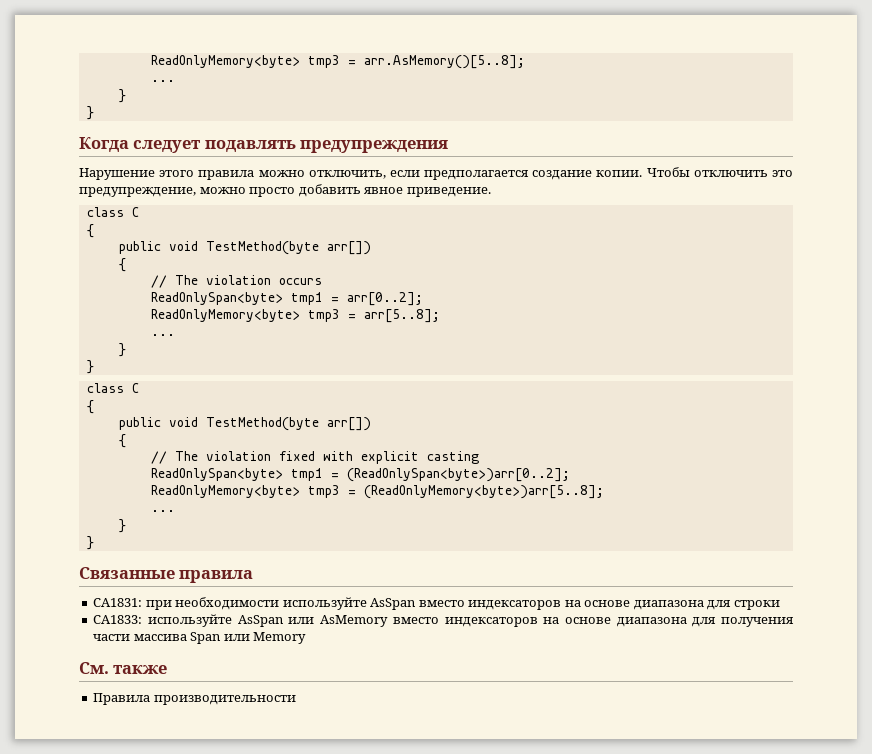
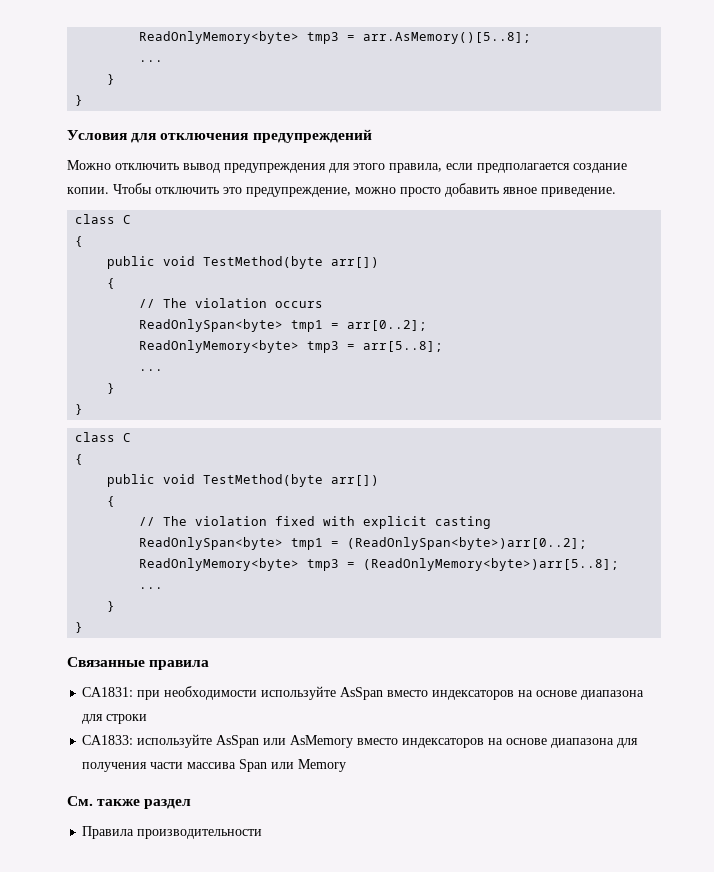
[79,137,449,153] [79,168,386,180] Когда следует подавлять предупреждения // Нарушение этого правила можно отключить, -> [67,129,372,143] [67,160,442,173] Условия для отключения предупреждений // Можно отключить вывод предупреждения для этого правила,
(168, 669) none -> [144,799,192,809] раздел

